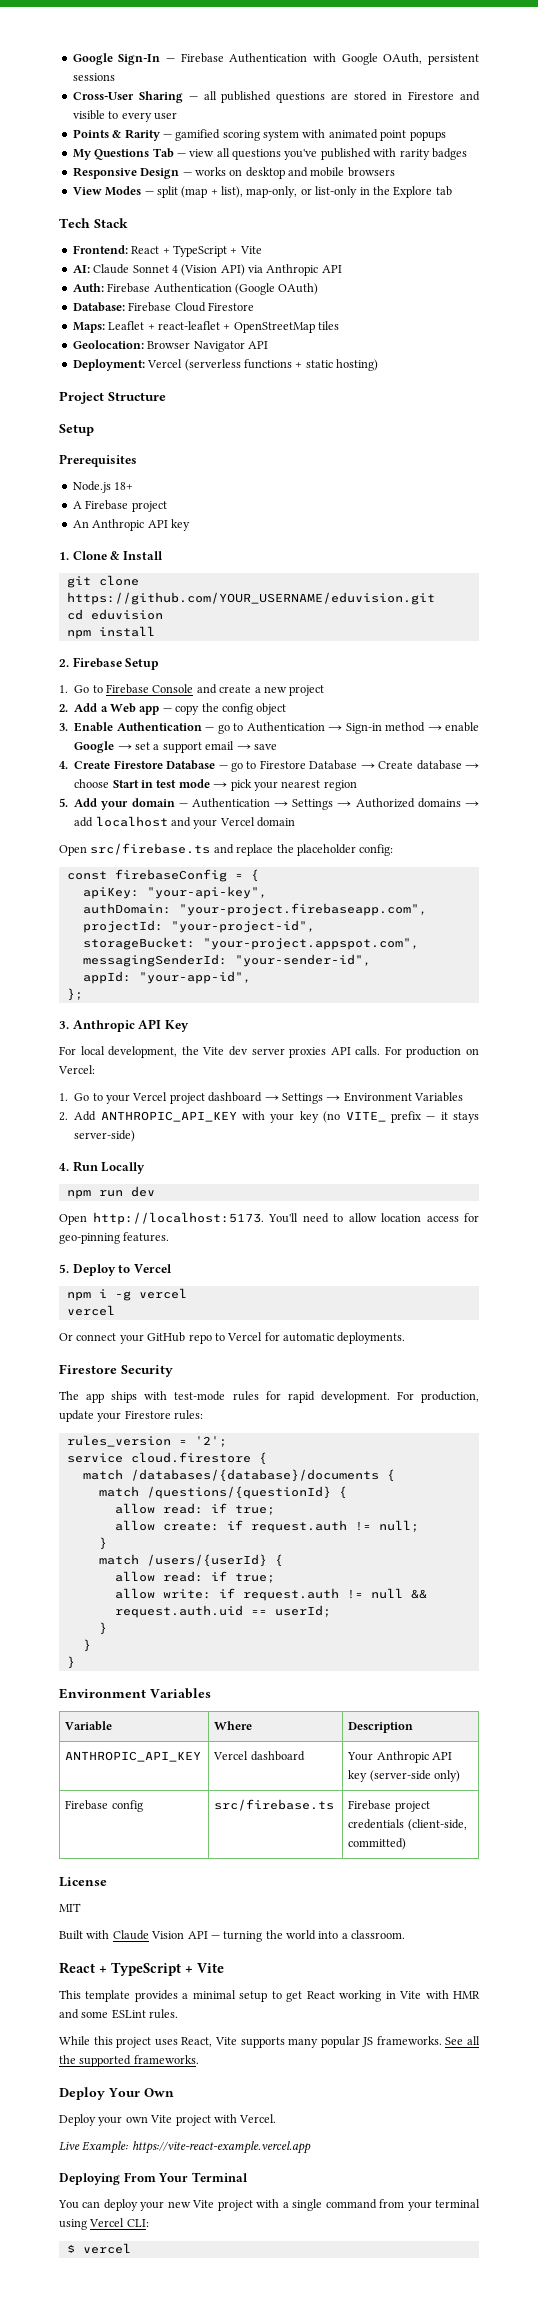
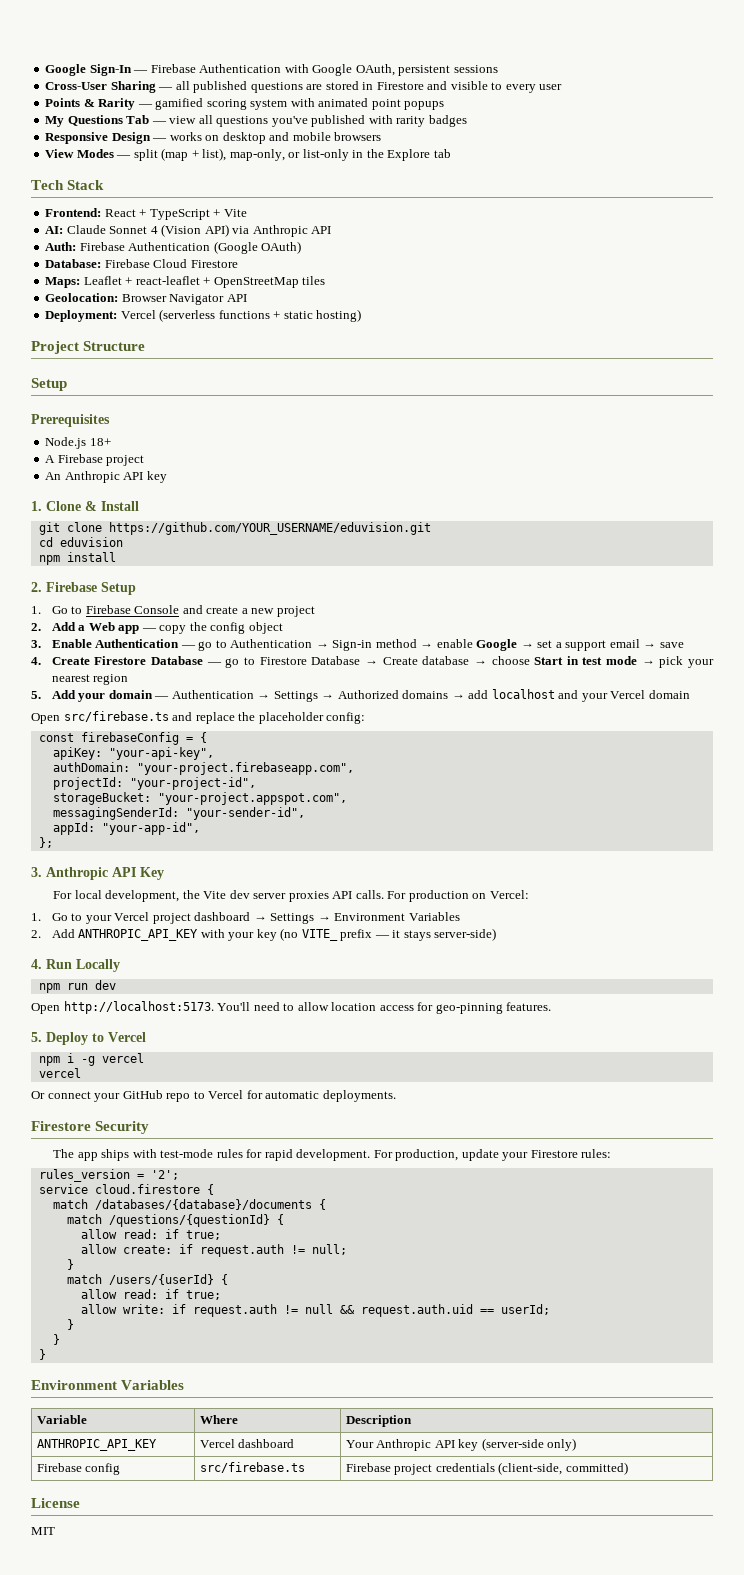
[59,1930,406,1942] [59,1962,224,1976] [59,1990,480,2002] [59,2009,179,2019] [59,2036,480,2048] [59,2055,199,2067] [59,2087,174,2100] [59,2114,277,2126] [59,2141,311,2154] [59,2172,248,2185] [58,2199,480,2211] [59,2218,149,2230] [66,2243,131,2254] // Built with Claude Vision API — turning the world into a classroom. // React + TypeScript + Vite // This template provides a minimal setup to get React working in Vite with HMR and some ESLint rules. // While this project uses React, Vite supports many popular JS frameworks. See all the supported frameworks. // Deploy Your Own // Deploy your own Vite project with Vercel. // Live Example: https://vite-react-example.vercel.app // Deploying From Your Terminal // You can deploy your new Vite project with a single command from your terminal using Vercel CLI: // $ vercel -> (55, 1531) none

